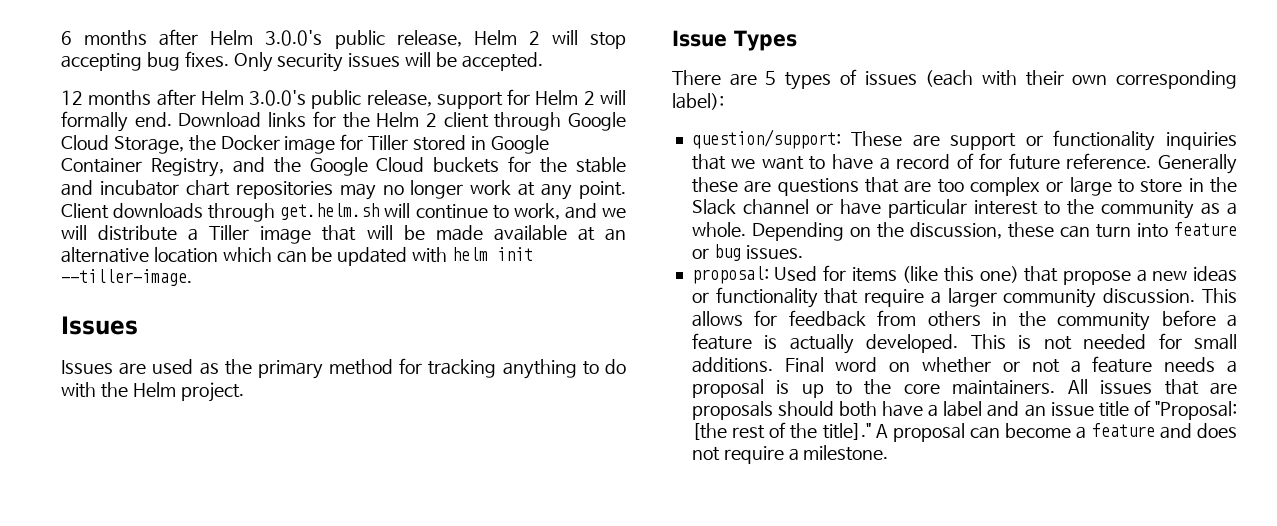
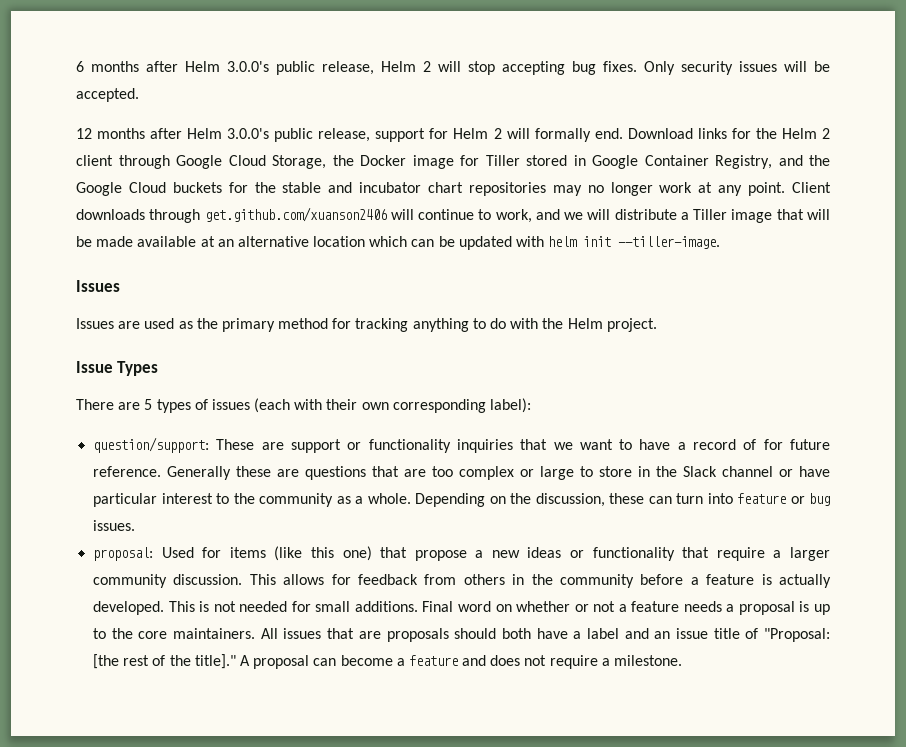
[280,203,380,220] get.helm.sh -> [204,207,387,222] get.github.com/xuanson2406

